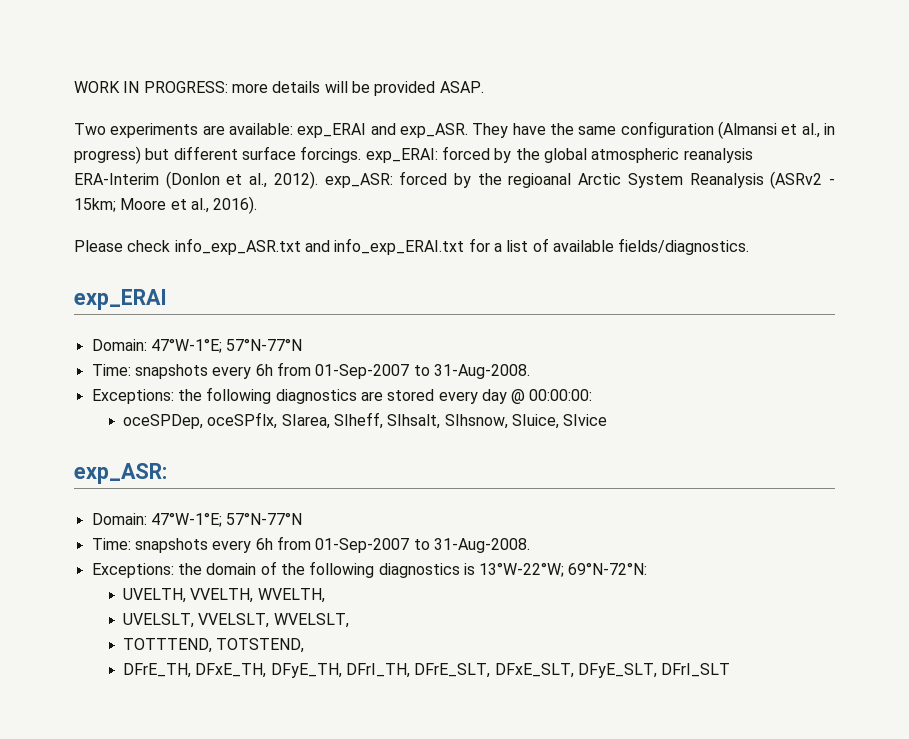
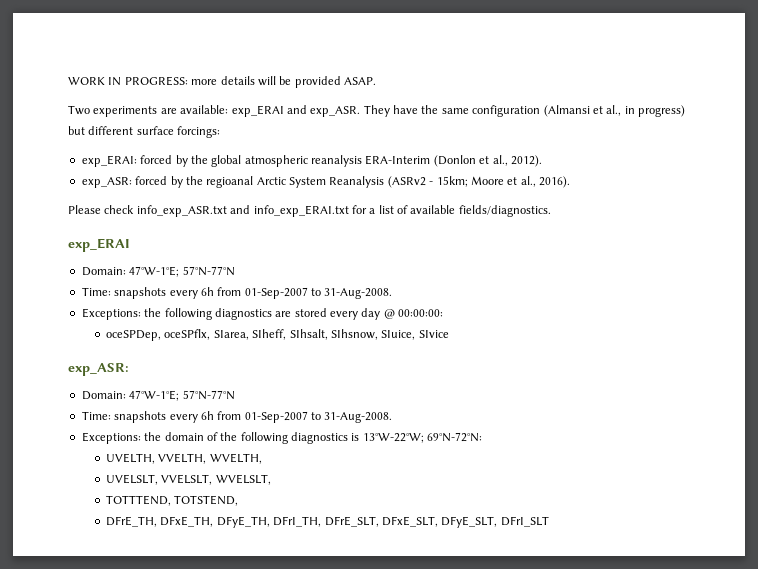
[300,146,362,163] forcings. -> [177,126,221,138] forcings: //
(318, 180) none -> (542, 161) //

